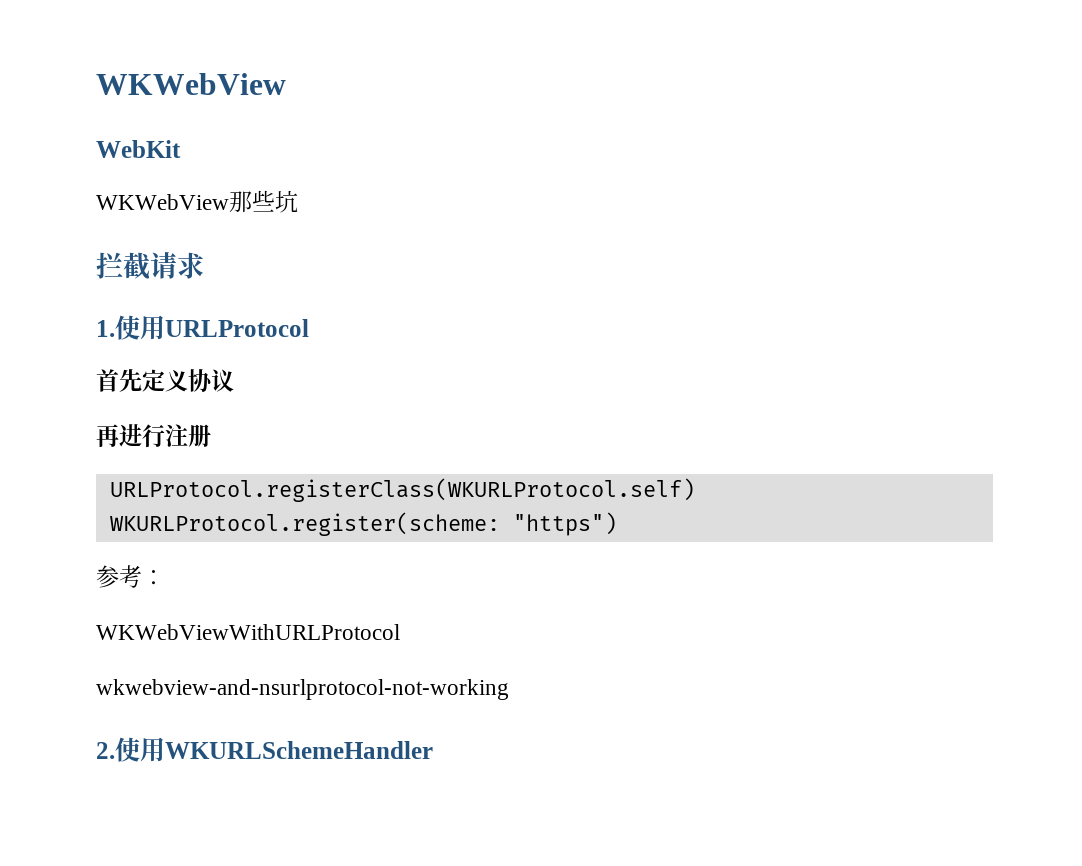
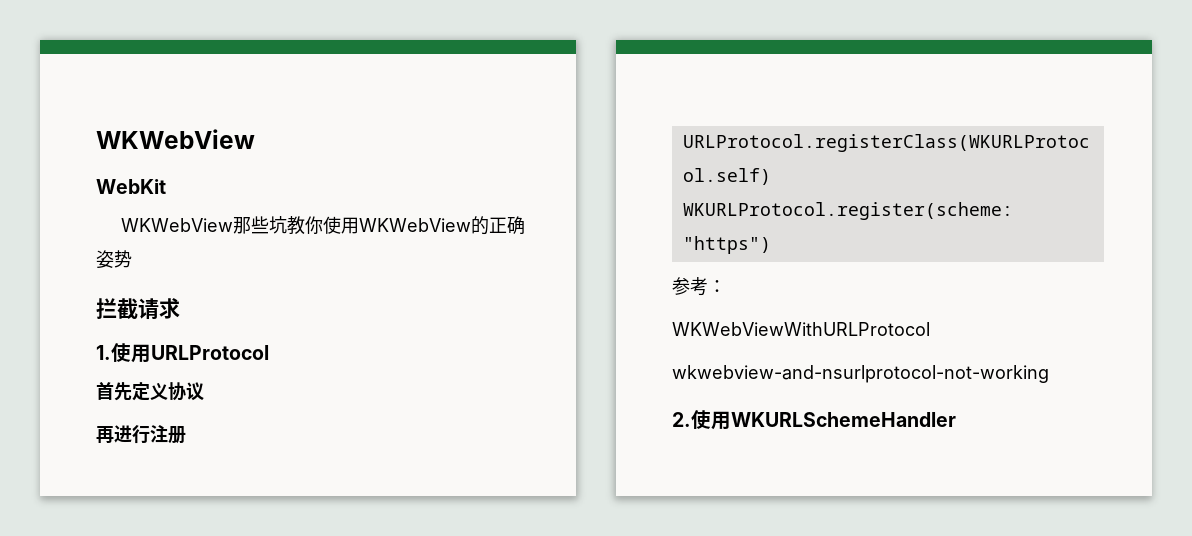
(298, 201) none -> [286,216,525,235] [96,250,132,268] 教你使用WKWebView的正确姿势

